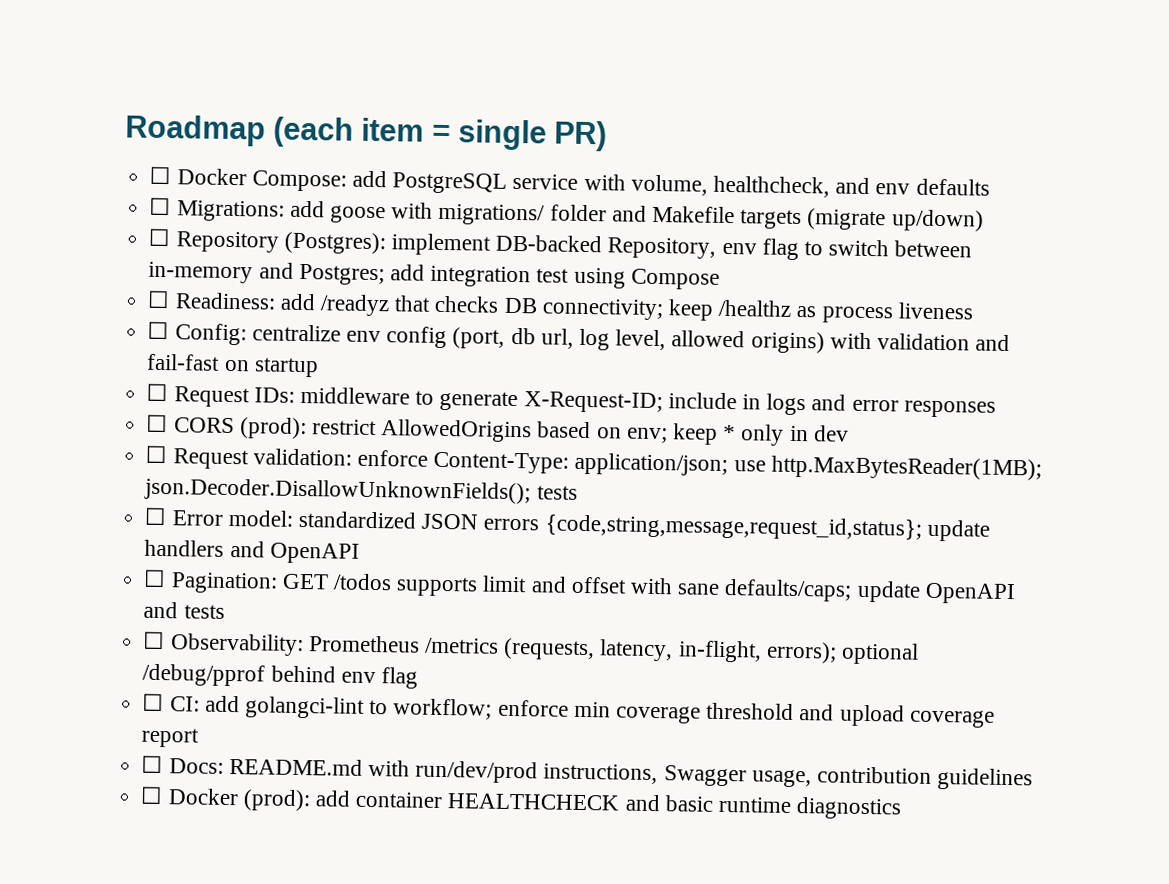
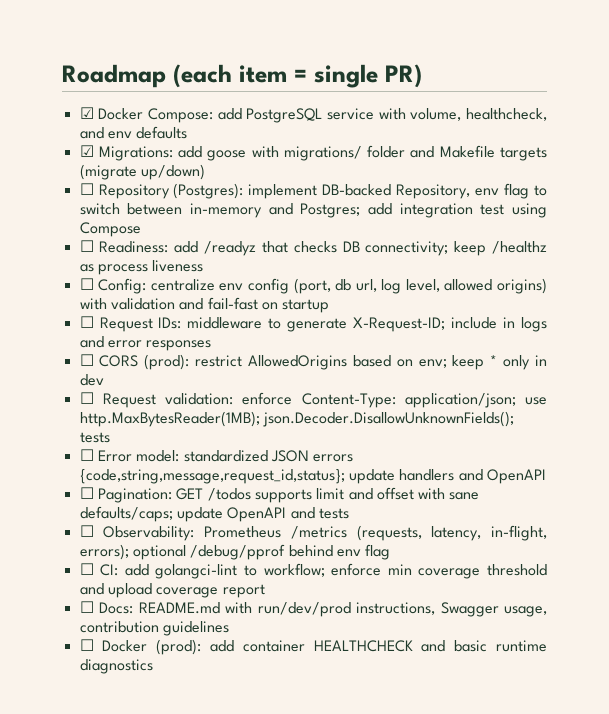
[149,166,172,185] ☐ -> [79,107,94,119] ☑
[149,197,172,216] ☐ -> [79,145,94,157] ☑

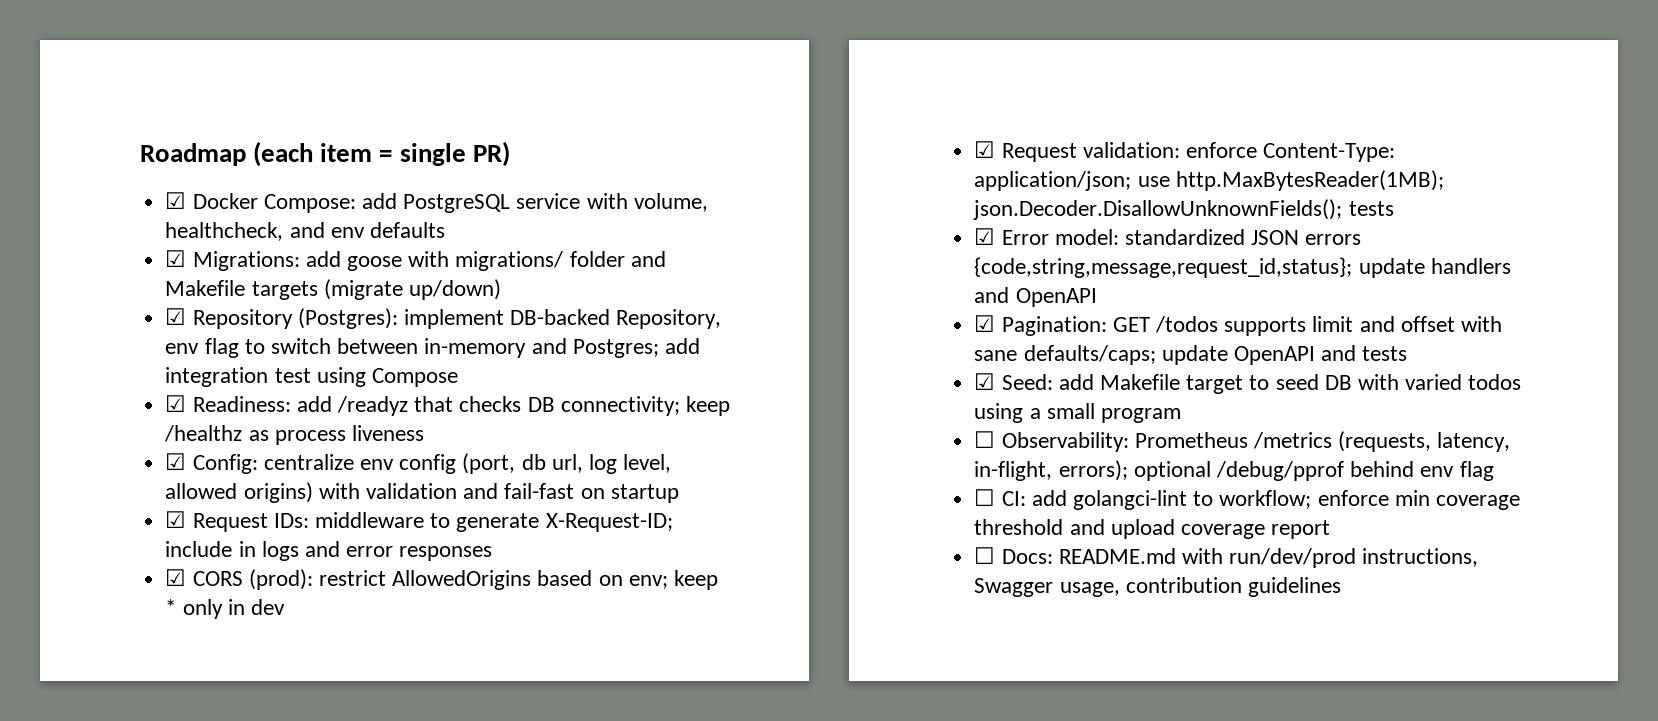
[79,183,94,195] ☐ -> [165,308,187,325] ☑
[79,240,94,252] ☐ -> [165,395,187,412] ☑
[79,278,94,290] ☐ -> [165,453,187,470] ☑
[79,316,94,328] ☐ -> [165,511,187,528] ☑
[79,354,94,366] ☐ -> [165,569,187,586] ☑
[79,392,94,404] ☐ -> [974,141,996,158] ☑
[79,449,94,461] ☐ -> [974,228,996,245] ☑
[79,487,94,499] ☐ -> [974,315,996,332] ☑
(349, 513) none -> [974,373,1522,394] [974,403,1181,423] // ☑ Seed: add Makefile target to seed DB with varied todos using a small program
[79,639,547,655] [79,659,153,674] // ☐ Docker (prod): add container HEALTHCHECK and basic runtime diagnostics -> (1341, 587) none

